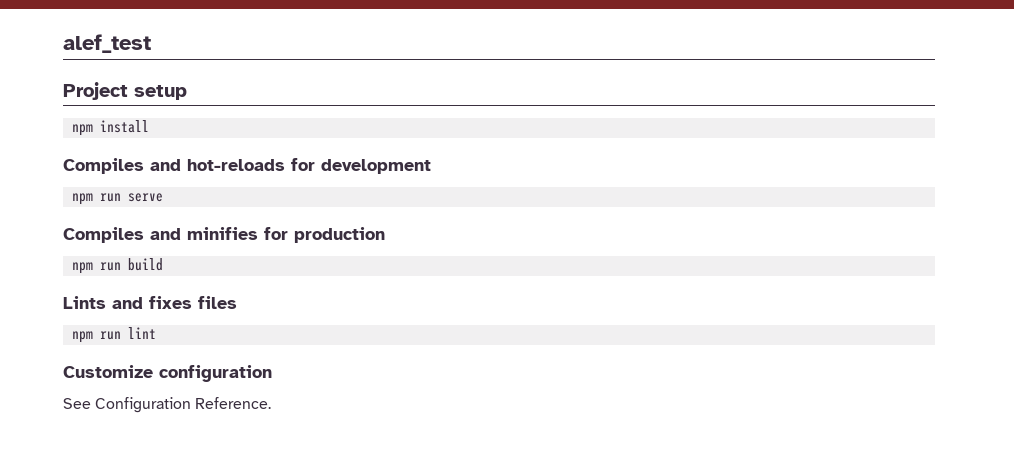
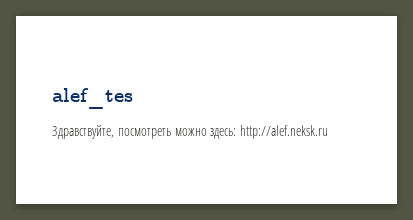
[63,34,151,53] [63,82,187,100] [72,120,150,136] [63,158,431,174] [72,193,164,205] [63,227,385,243] [72,258,164,274] [63,296,237,309] [72,327,157,343] [63,365,272,382] [63,397,272,413] alef_test // Project setup // npm install // Compiles and hot-reloads for development // npm run serve // Compiles and minifies for production // npm run build // Lints and fixes files // npm run lint // Customize configuration // See Configuration Reference. -> [52,88,133,109] [52,125,329,139] alef_tes // Здравствуйте, посмотреть можно здесь: http://alef.neksk.ru

